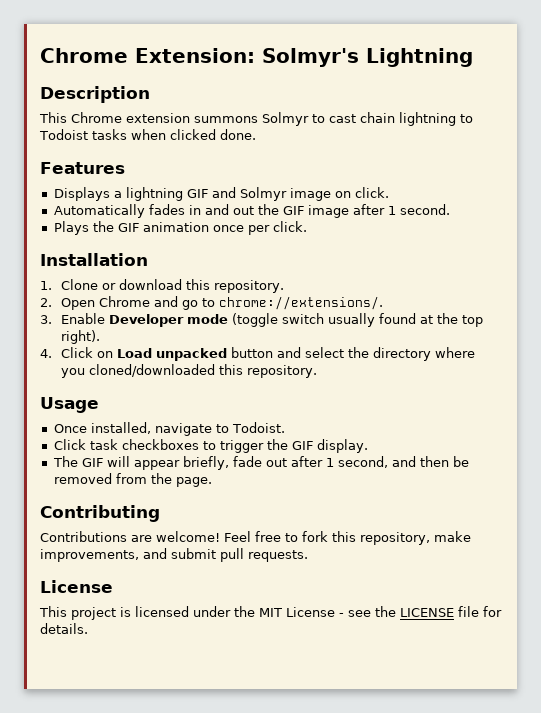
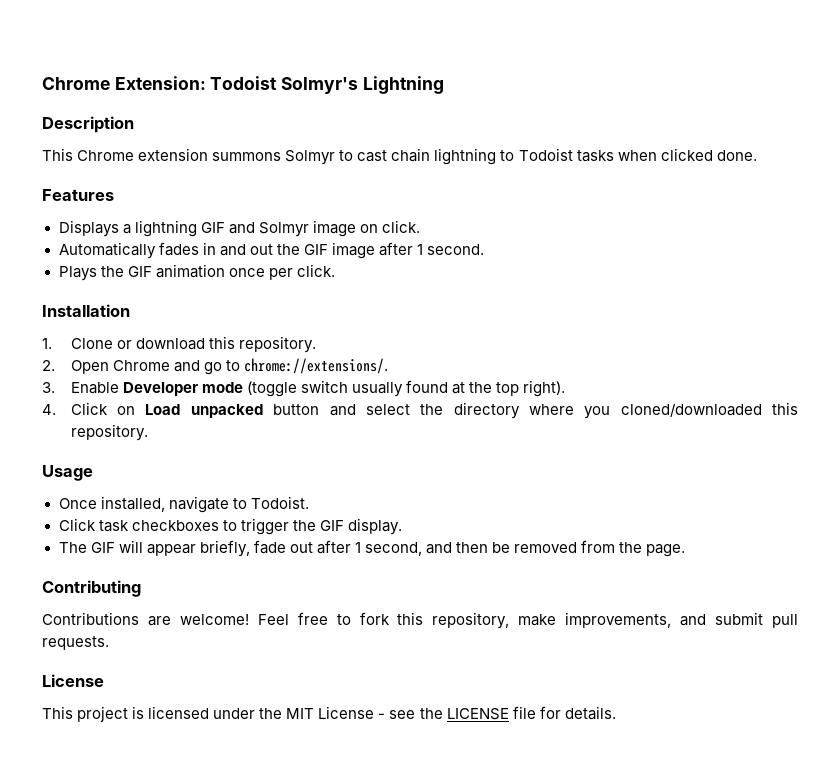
(255, 55) none -> [210,76,278,90] Todoist

